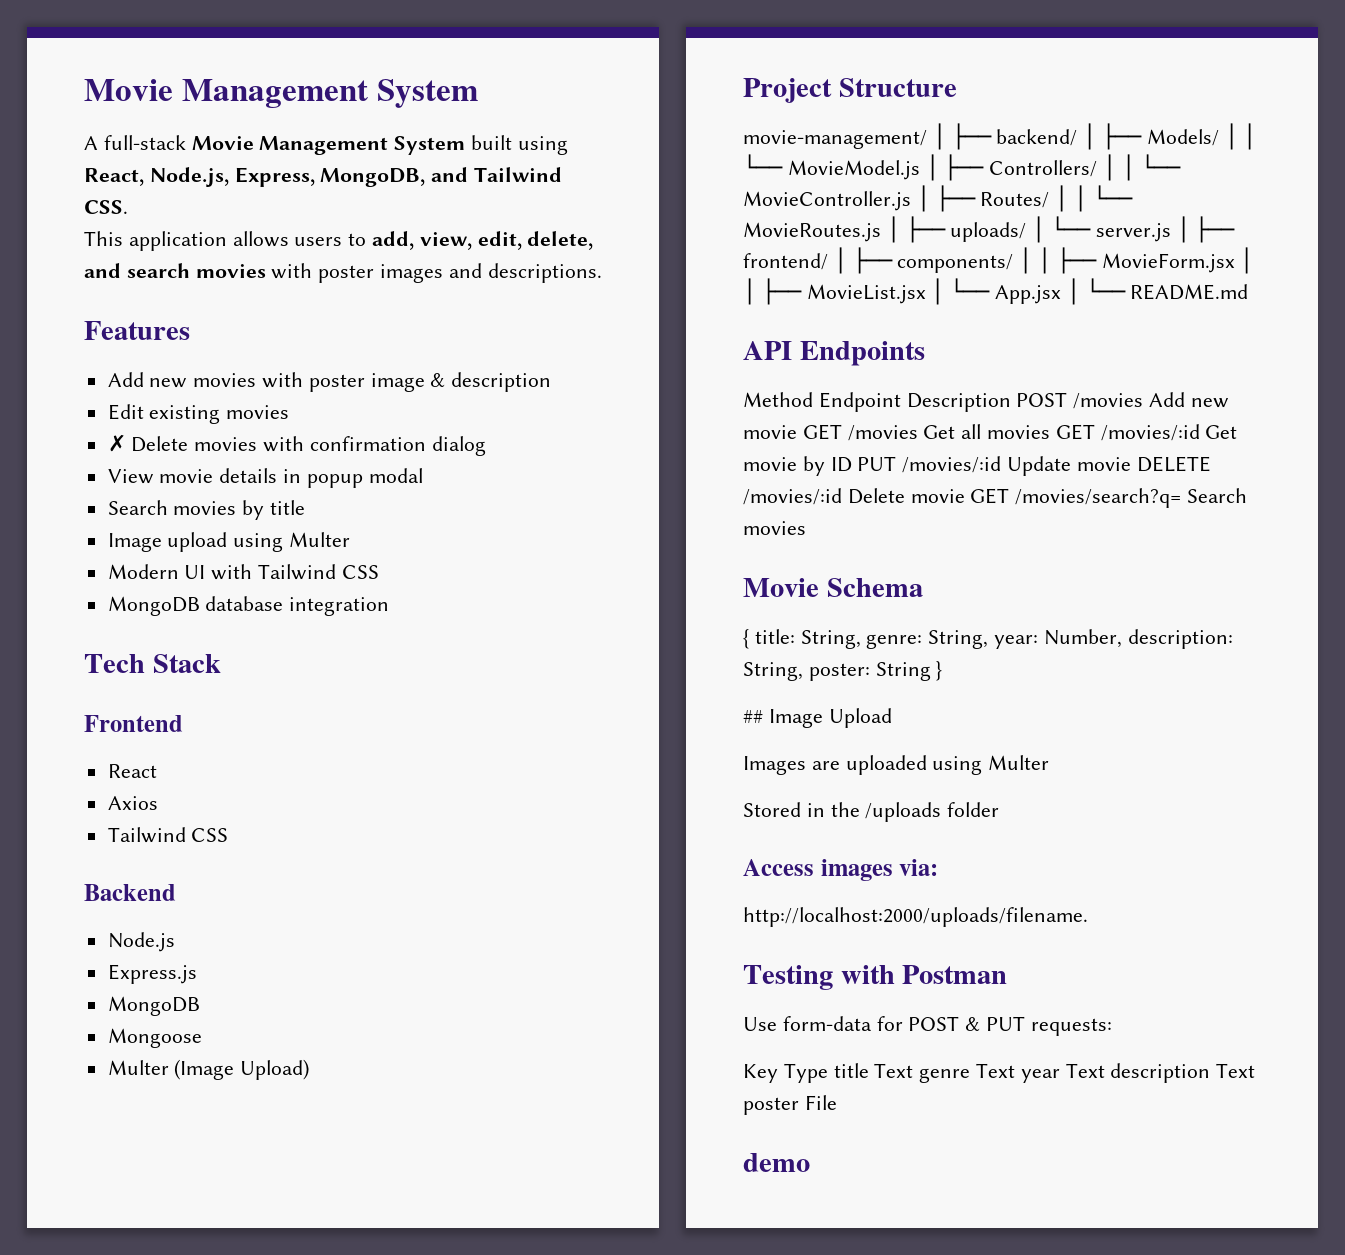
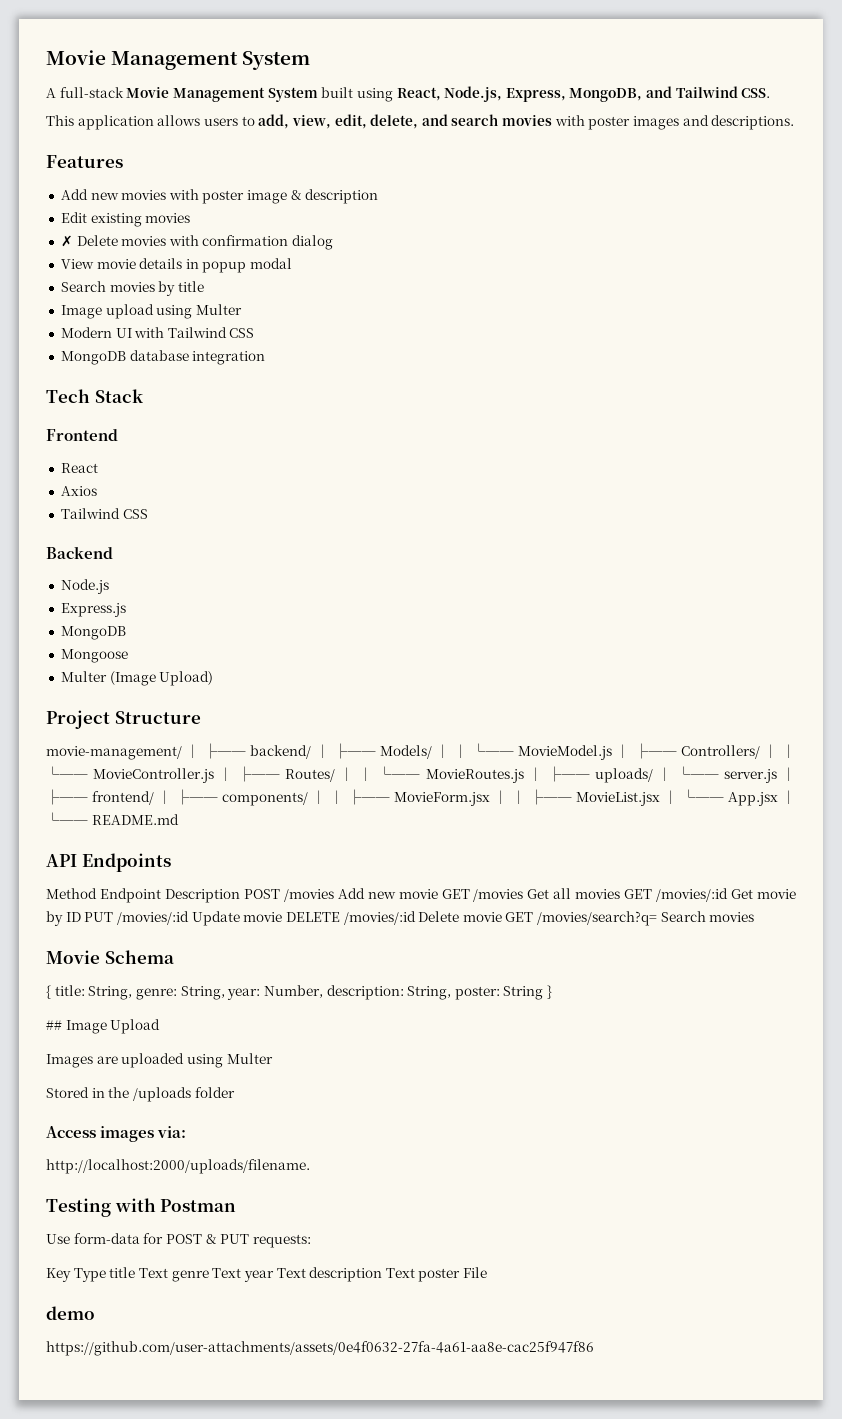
(810, 1162) none -> [46,1341,594,1356] // https://github.com/user-attachments/assets/0e4f0632-27fa-4a61-aa8e-cac25f947f86

